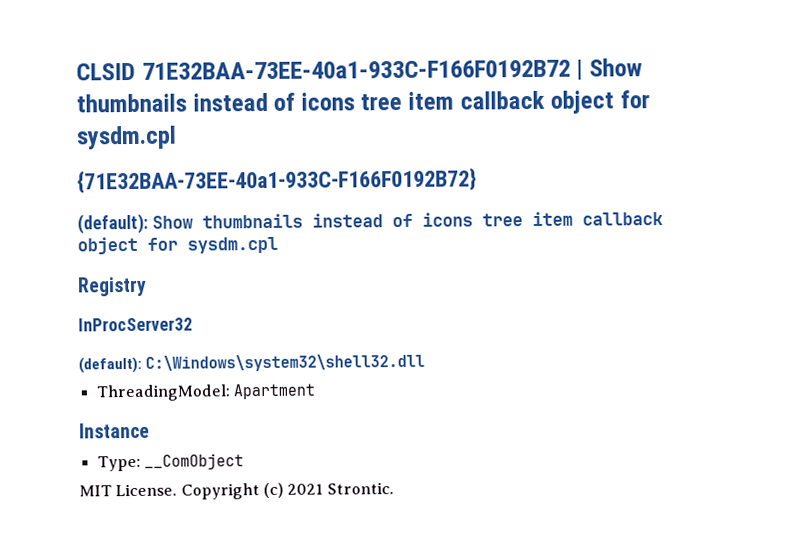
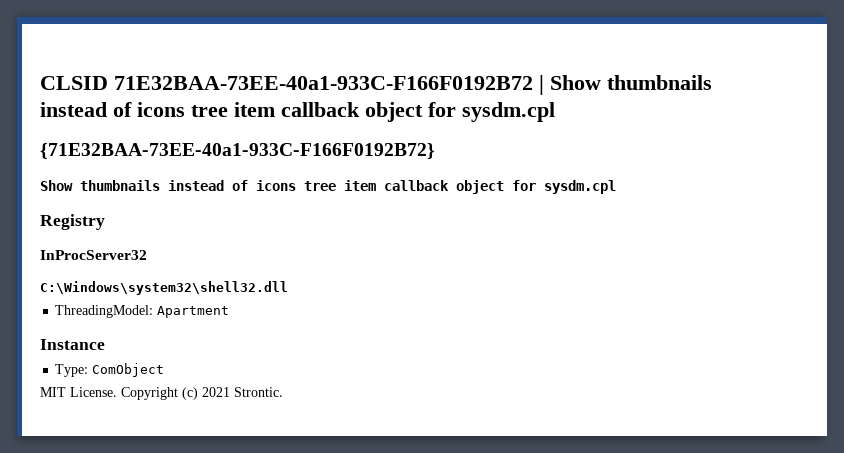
[77,213,148,235] (default): -> (435, 151) none
[78,356,142,374] (default): -> (147, 255) none
[143,453,244,470] __ComObject -> [92,363,165,377] ComObject

